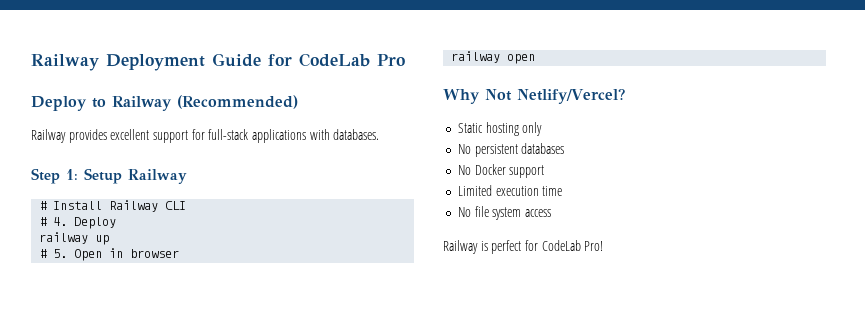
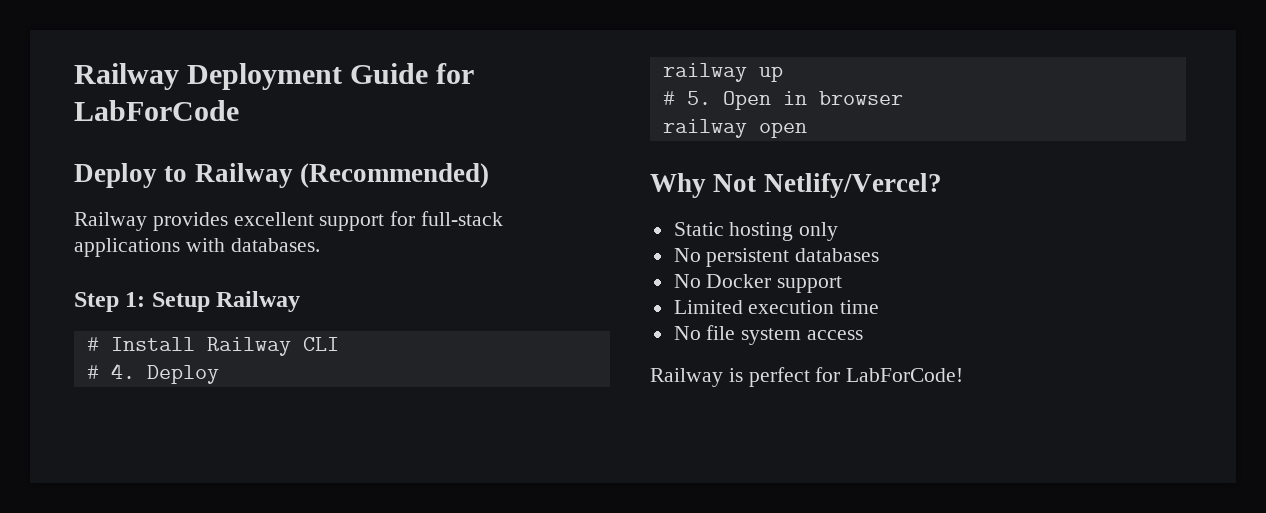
[299,53,405,67] CodeLab Pro -> [74,100,239,121] LabForCode
[541,240,604,251] CodeLab Pro! -> [846,368,964,382] LabForCode!

